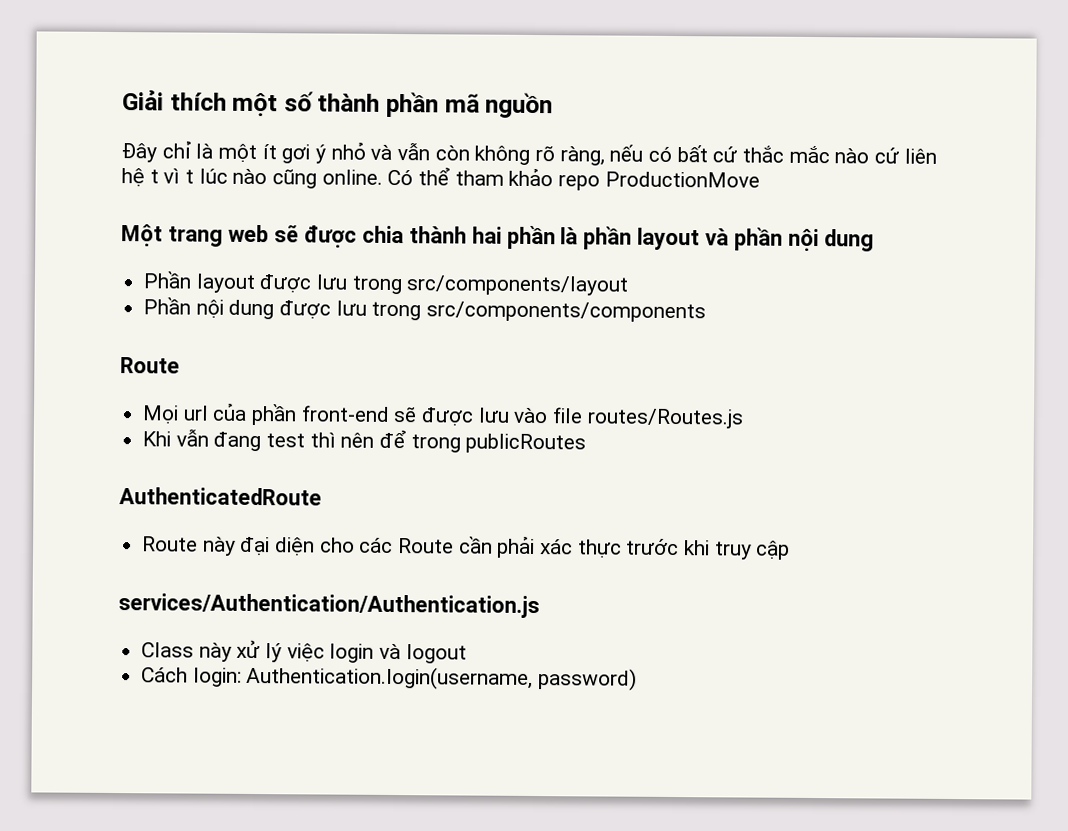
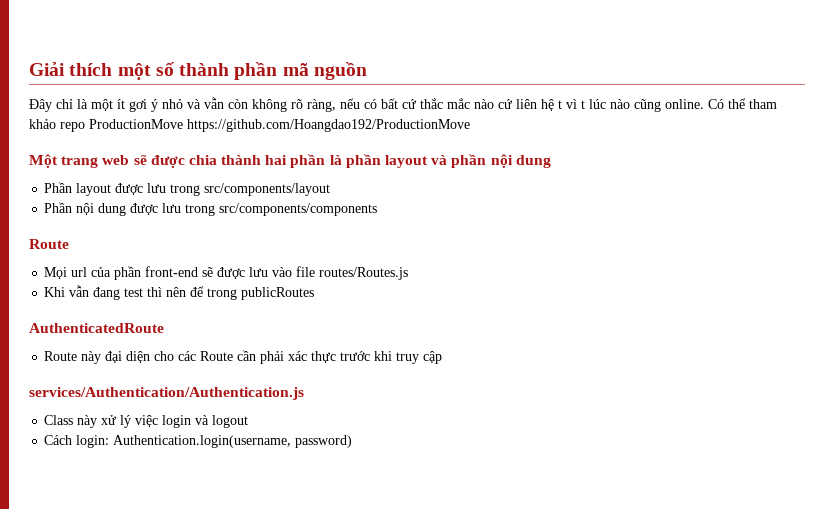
(760, 179) none -> [187,119,470,132] https://github.com/Hoangdao192/ProductionMove

